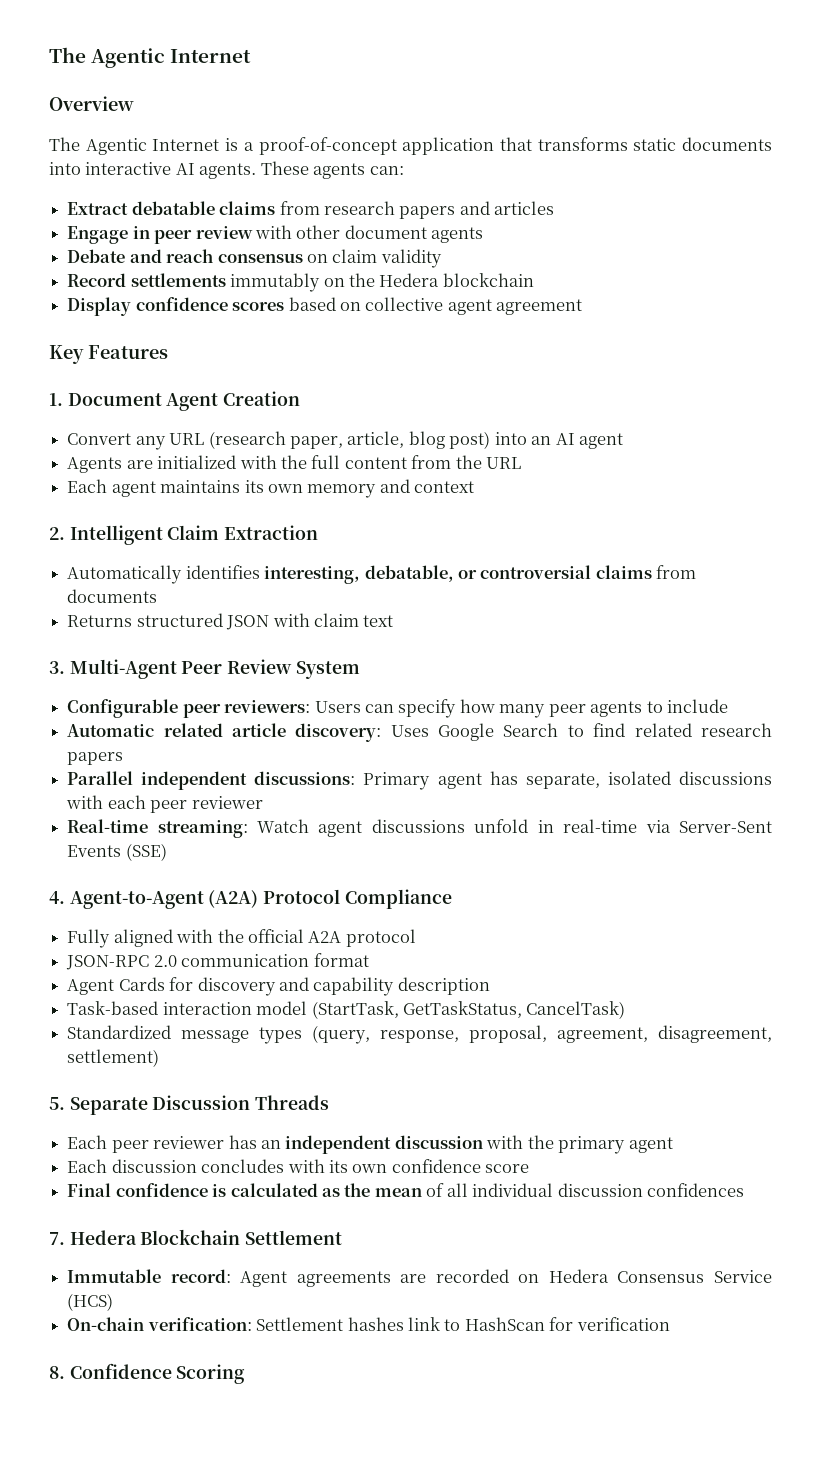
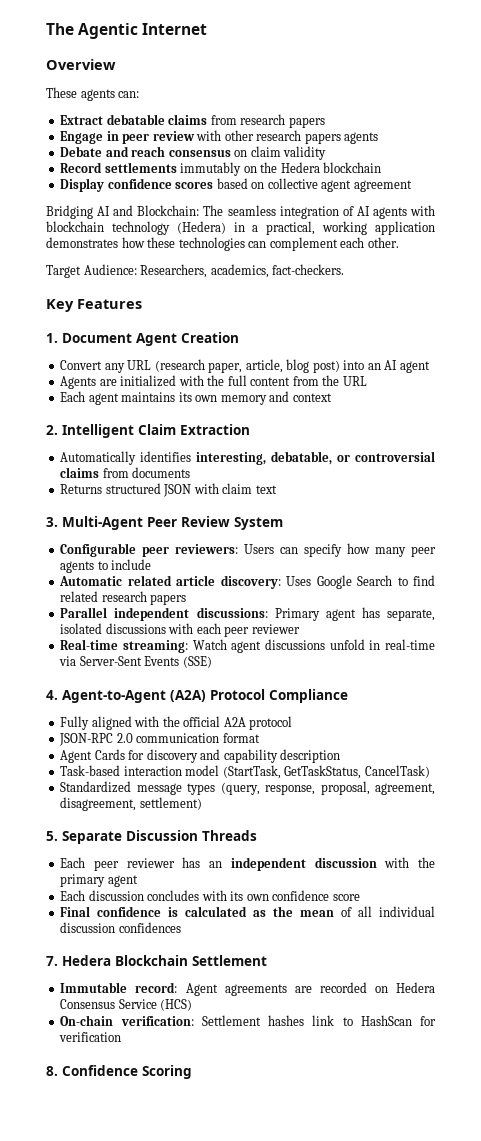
[49,137,773,155] [49,162,257,179] The Agentic Internet is a proof-of-concept application that transforms static documents into interactive AI agents. -> (116, 64) none
[459,201,555,215] and articles -> (325, 122) none
[344,225,427,239] document -> [256,130,341,144] research papers
(583, 307) none -> [46,205,436,219] [46,221,435,235] [46,237,399,251] [46,264,345,278] // Bridging AI and Blockchain: The seamless integration of AI agents with blockchain technology (Hedera) in a practical, working application demonstrates how these technologies can complement each other. // Target Audience: Researchers, academics, fact-checkers.

